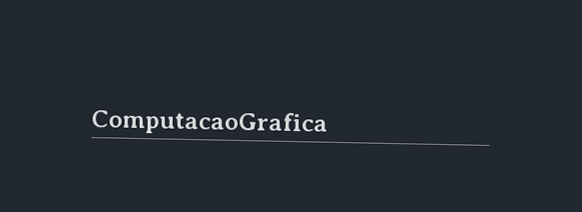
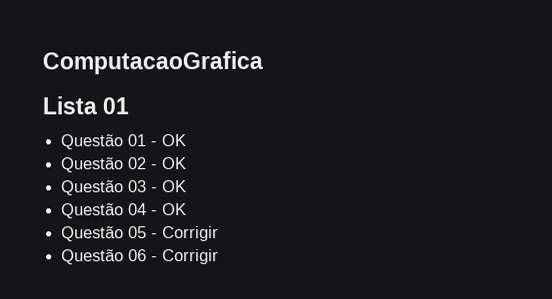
(328, 123) none -> [42,96,130,115] [60,134,187,150] [61,157,188,173] [61,180,188,196] [61,203,188,219] [61,226,220,242] [61,249,220,265] // Lista 01 // Questão 01 - OK // Questão 02 - OK // Questão 03 - OK // Questão 04 - OK // Questão 05 - Corrigir // Questão 06 - Corrigir

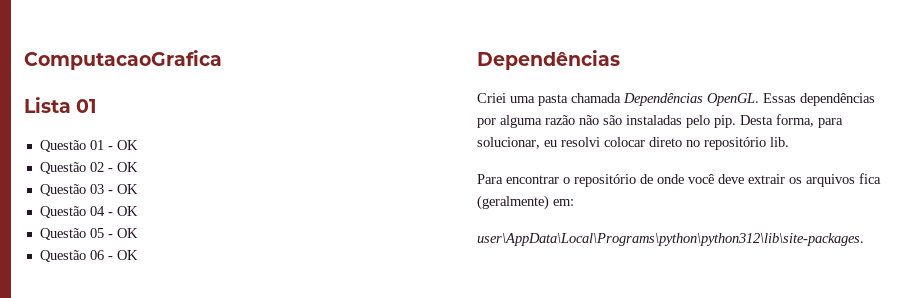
[162,226,220,242] Corrigir -> [116,228,138,238] OK
[162,249,220,265] Corrigir -> [116,250,138,260] [477,50,620,70] [477,93,875,106] [477,114,843,128] [477,137,789,150] [477,173,881,187] [477,195,574,210] [477,233,864,246] OK // Dependências // Criei uma pasta chamada Dependências OpenGL. Essas dependências por alguma razão não são instaladas pelo pip. Desta forma, para solucionar, eu resolvi colocar direto no repositório lib. // Para encontrar o repositório de onde você deve extrair os arquivos fica (geralmente) em: // user\AppData\Local\Programs\python\python312\lib\site-packages.

